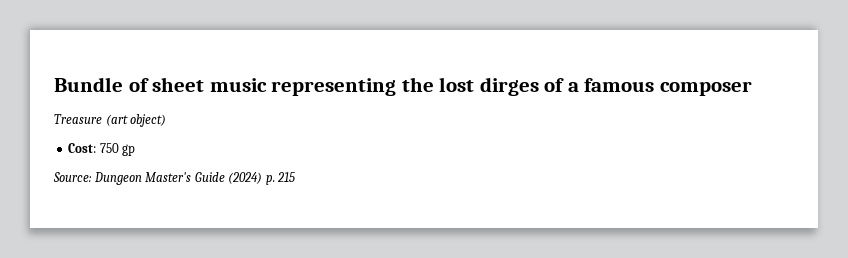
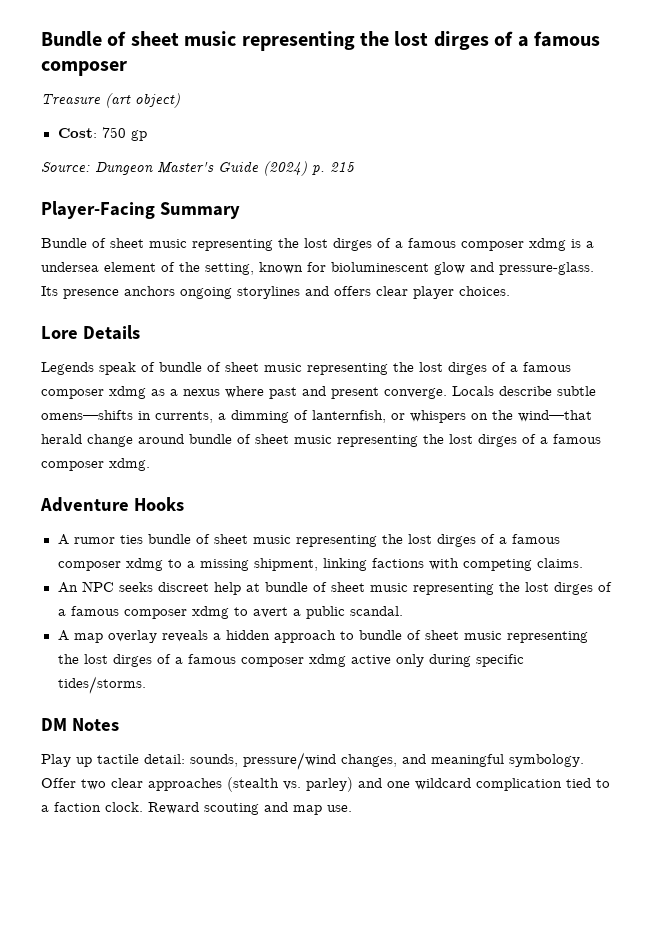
(296, 177) none -> [41,201,240,219] [41,238,594,251] [41,262,594,275] [41,286,510,299] [41,325,140,340] [41,362,571,375] [41,386,596,399] [41,410,592,423] [41,434,601,447] [41,458,150,471] [40,497,184,512] [57,534,560,547] [57,558,583,571] [57,581,612,595] [57,606,403,619] [57,630,588,643] [57,654,524,667] [57,676,146,694] [41,718,119,731] [41,752,584,770] [41,777,610,792] [41,802,352,815] // Player-Facing Summary // Bundle of sheet music representing the lost dirges of a famous composer xdmg is a undersea element of the setting, known for bioluminescent glow and pressure-glass. Its presence anchors ongoing storylines and offers clear player choices. // Lore Details // Legends speak of bundle of sheet music representing the lost dirges of a famous composer xdmg as a nexus where past and present converge. Locals describe subtle omens—shifts in currents, a dimming of lanternfish, or whispers on the wind—that herald change around bundle of sheet music representing the lost dirges of a famous composer xdmg. // Adventure Hooks // A rumor ties bundle of sheet music representing the lost dirges of a famous composer xdmg to a missing shipment, linking factions with competing claims. // An NPC seeks discreet help at bundle of sheet music representing the lost dirges of a famous composer xdmg to avert a public scandal. // A map overlay reveals a hidden approach to bundle of sheet music representing the lost dirges of a famous composer xdmg active only during specific tides/storms. // DM Notes // Play up tactile detail: sounds, pressure/wind changes, and meaningful symbology. Offer two clear approaches (stealth vs. parley) and one wildcard complication tied to a faction clock. Reward scouting and map use.

